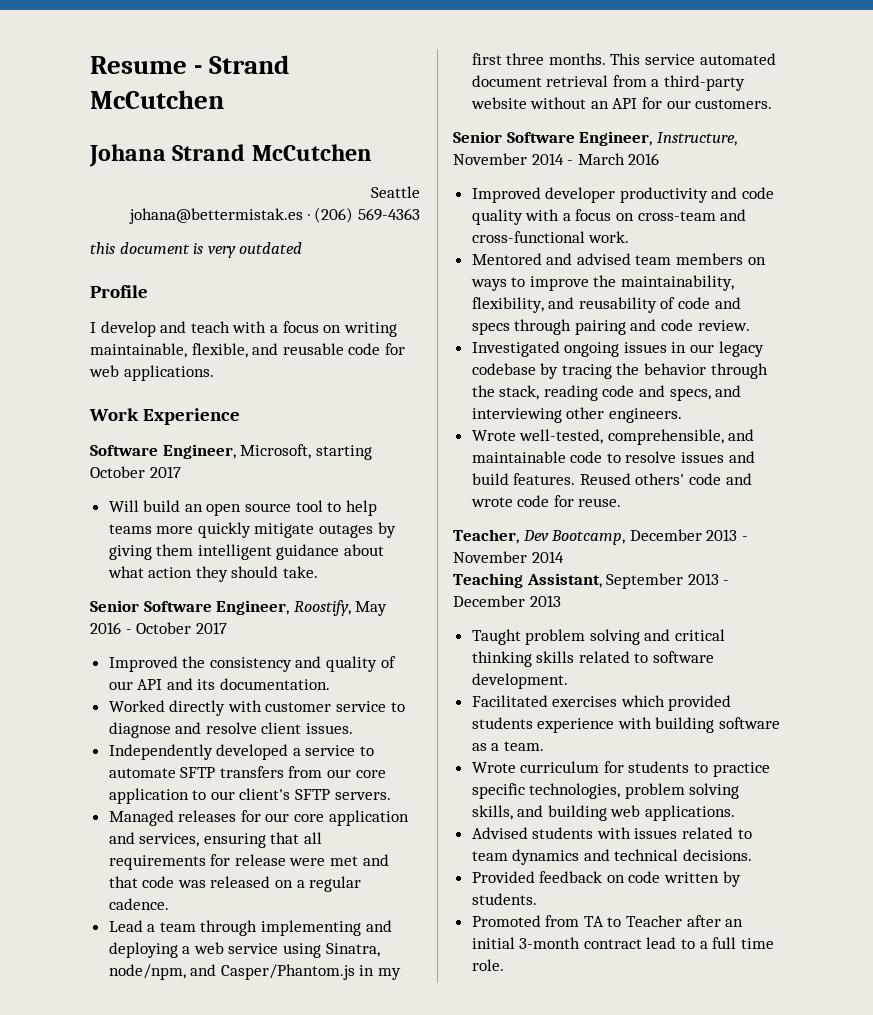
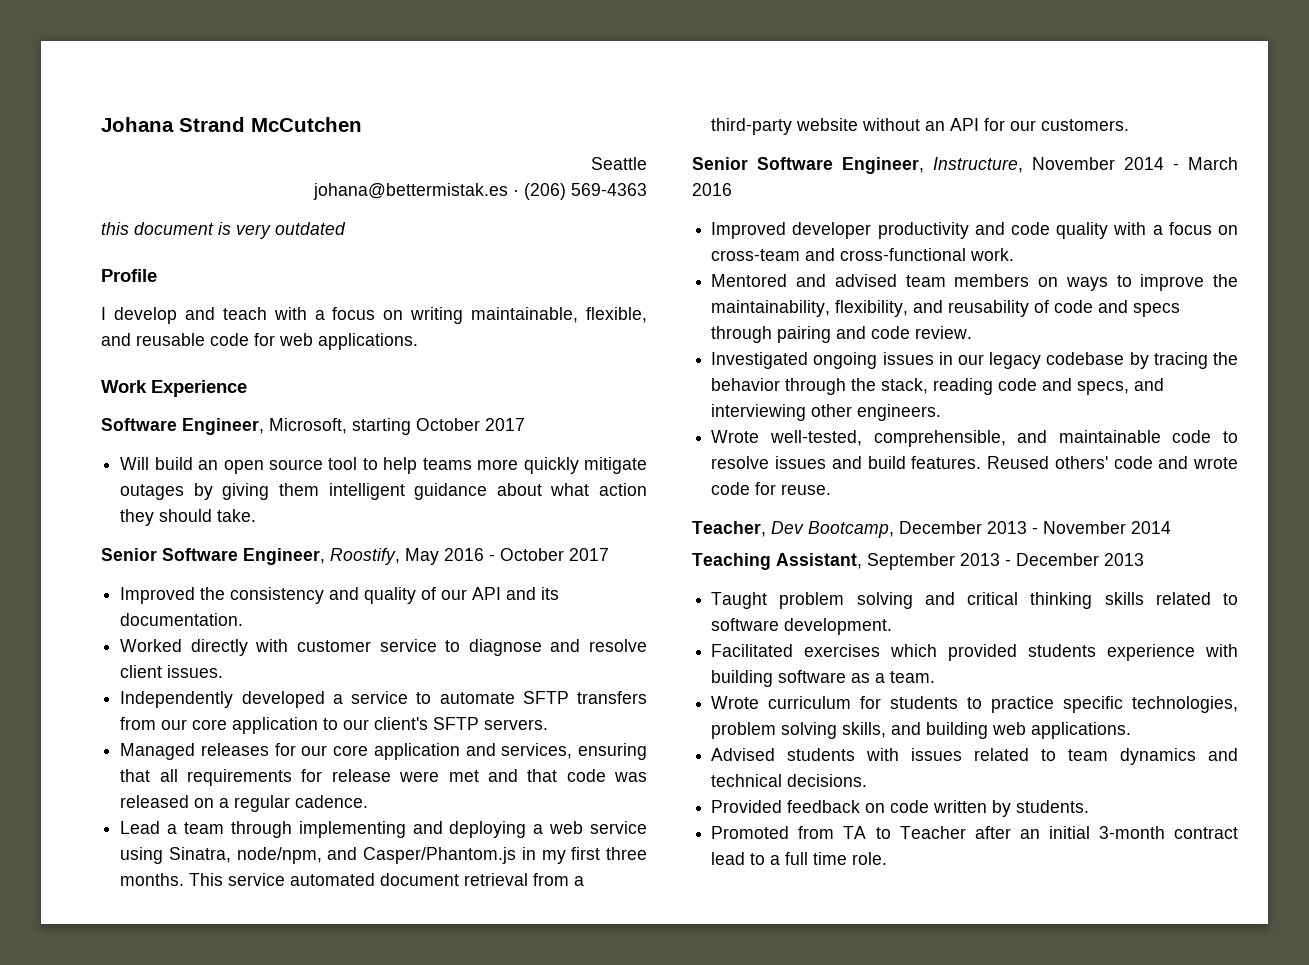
[90,55,290,74] [90,90,224,109] Resume - Strand McCutchen // -> (101, 124) none

